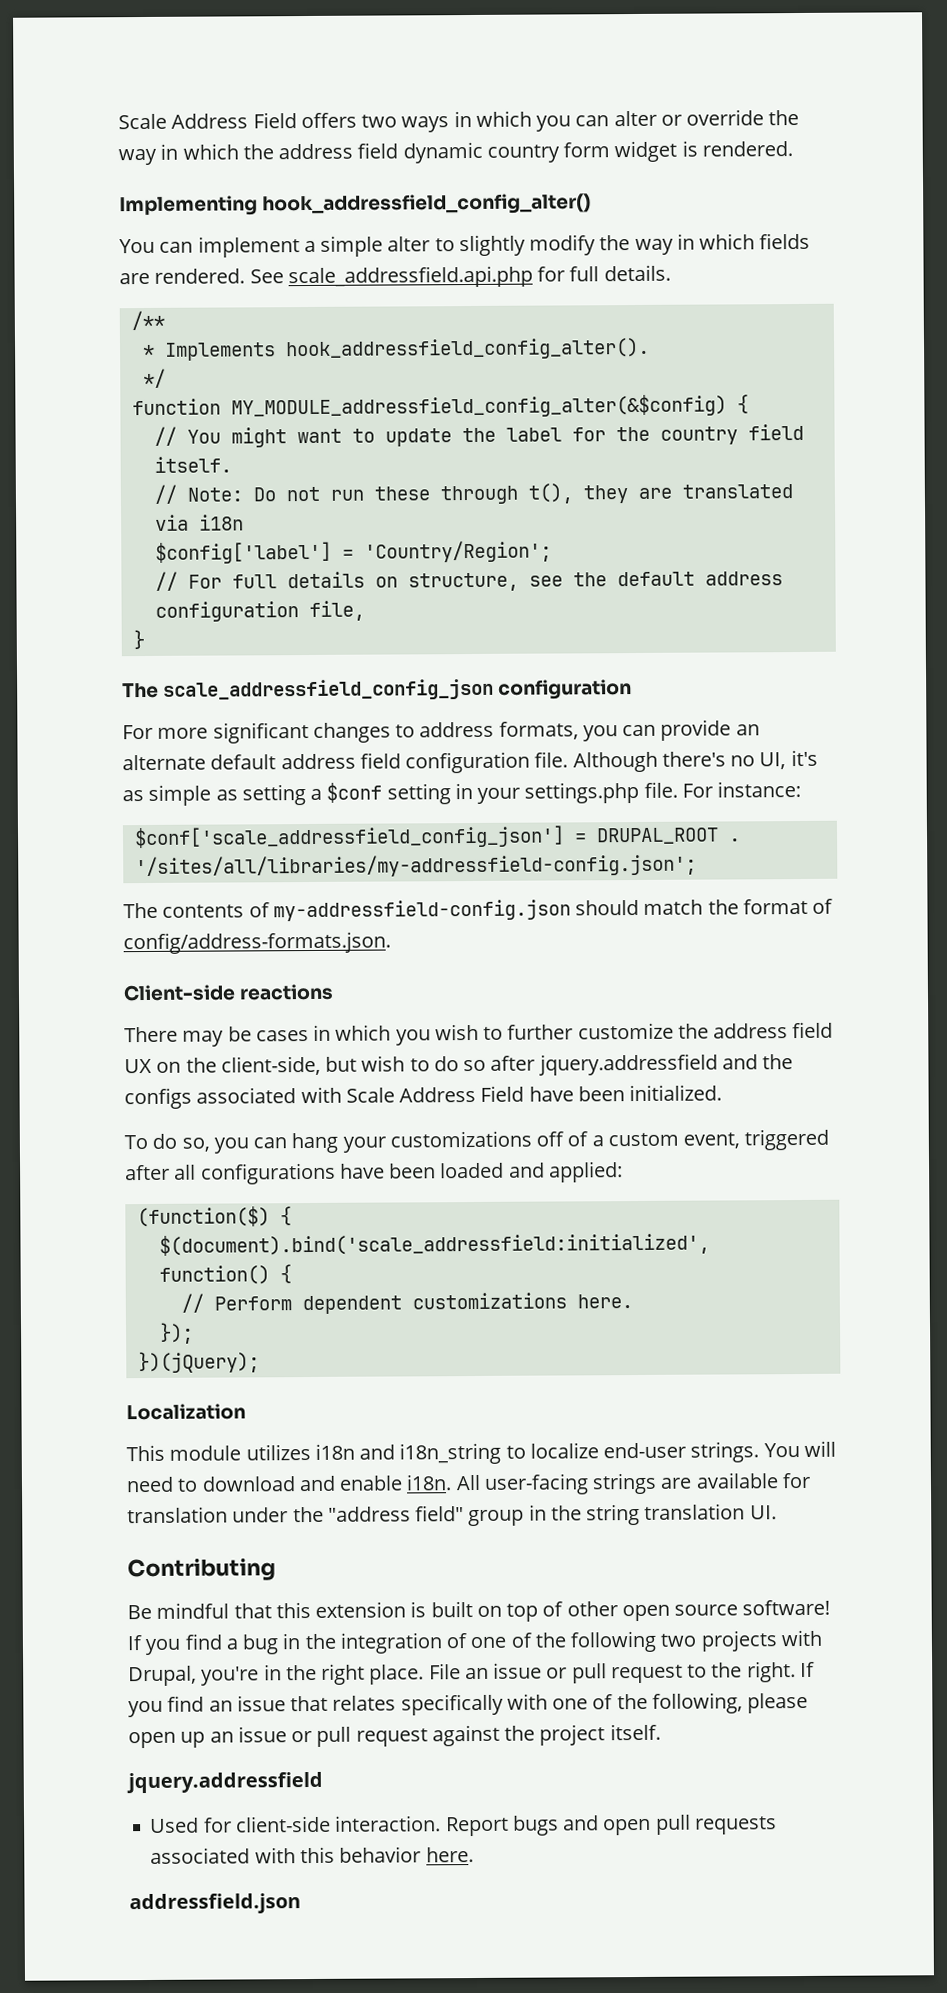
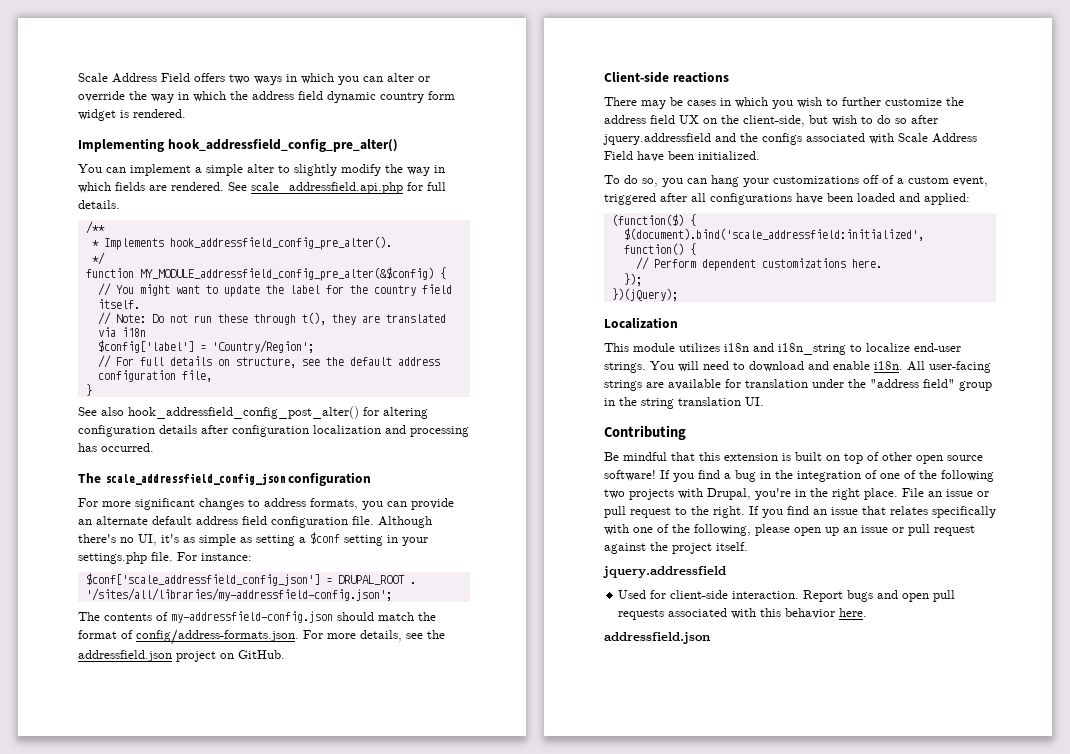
[262,193,592,216] hook_addressfield_config_alter() -> [167,138,398,152] hook_addressfield_config_pre_alter()
[284,337,650,361] hook_addressfield_config_alter(). -> [169,236,392,250] hook_addressfield_config_pre_alter().
[230,394,727,419] MY_MODULE_addressfield_config_alter(&$config) -> [139,267,434,281] MY_MODULE_addressfield_config_pre_alter(&$config)
(145, 640) none -> [78,406,428,419] [78,425,469,437] [78,443,154,452] // See also hook_addressfield_config_post_alter() for altering configuration details after configuration localization and processing has occurred.
(391, 943) none -> [303,630,445,642] [78,650,285,662] For more details, see the addressfield.json project on GitHub.

